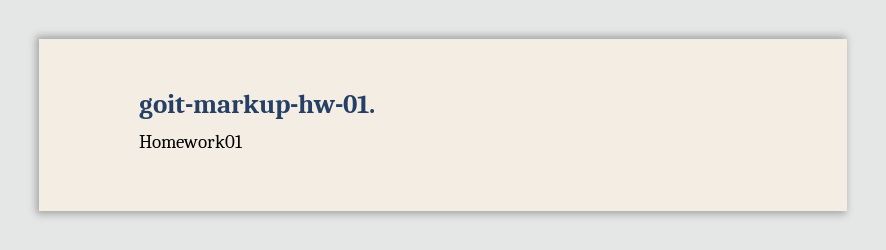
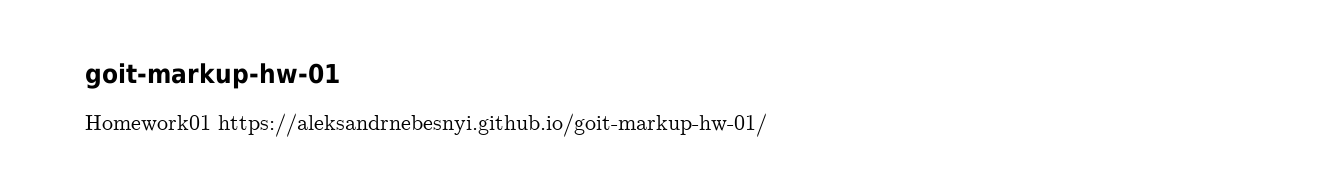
[139,94,375,119] goit-markup-hw-01. -> [85,63,340,89] goit-markup-hw-01
(243, 141) none -> [218,113,767,137] https://aleksandrnebesnyi.github.io/goit-markup-hw-01/

